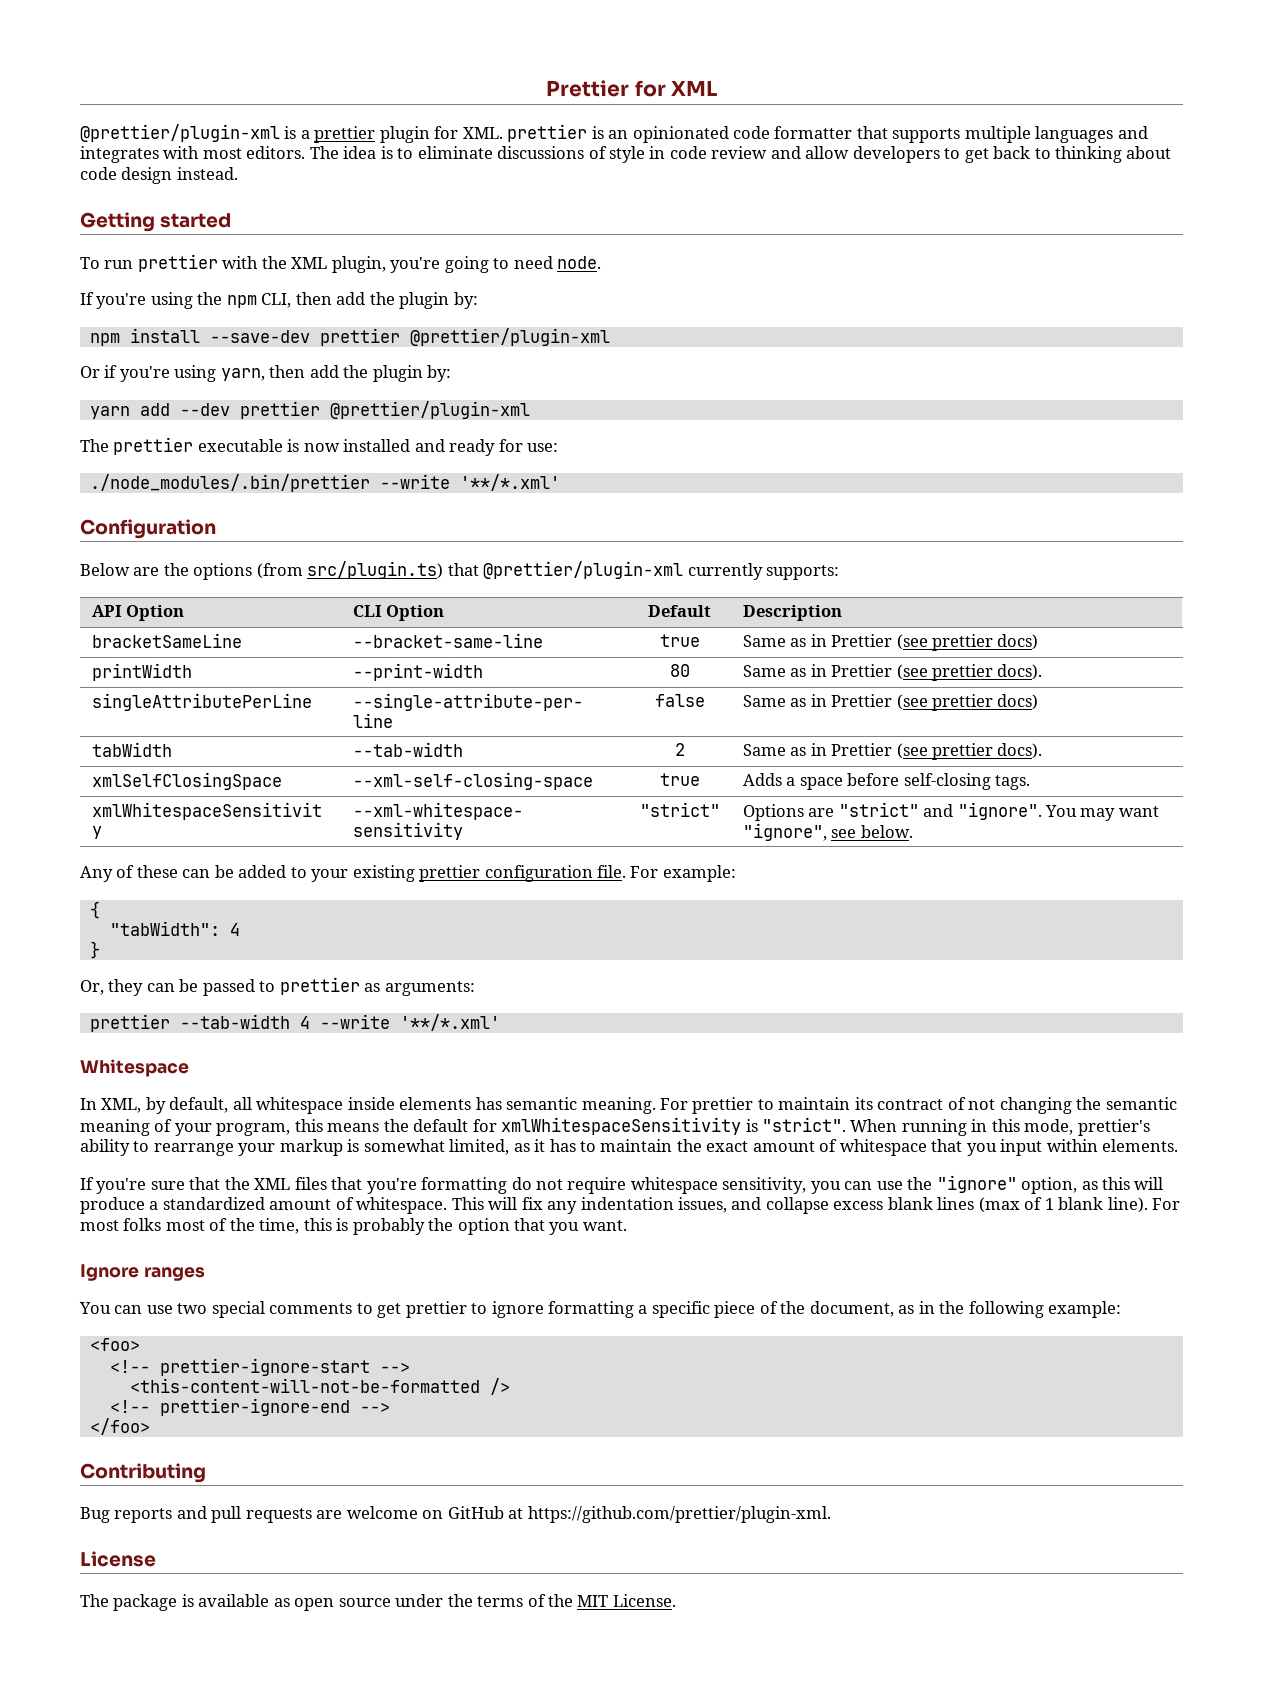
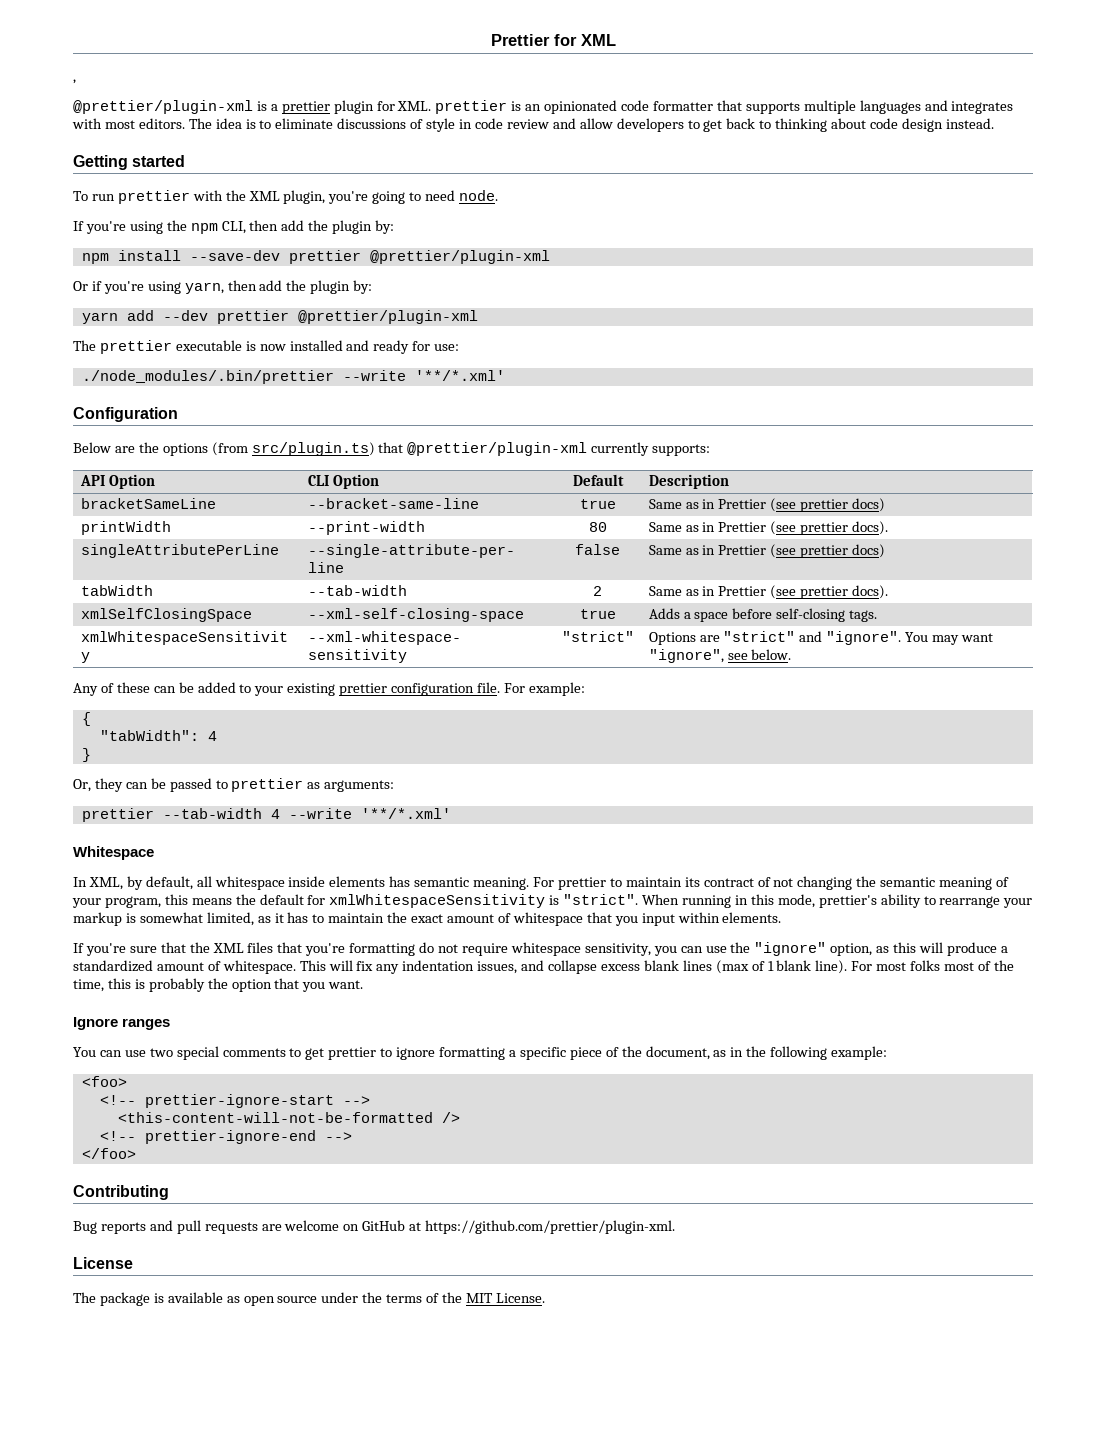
(718, 88) none -> [73,79,76,84] // ,

